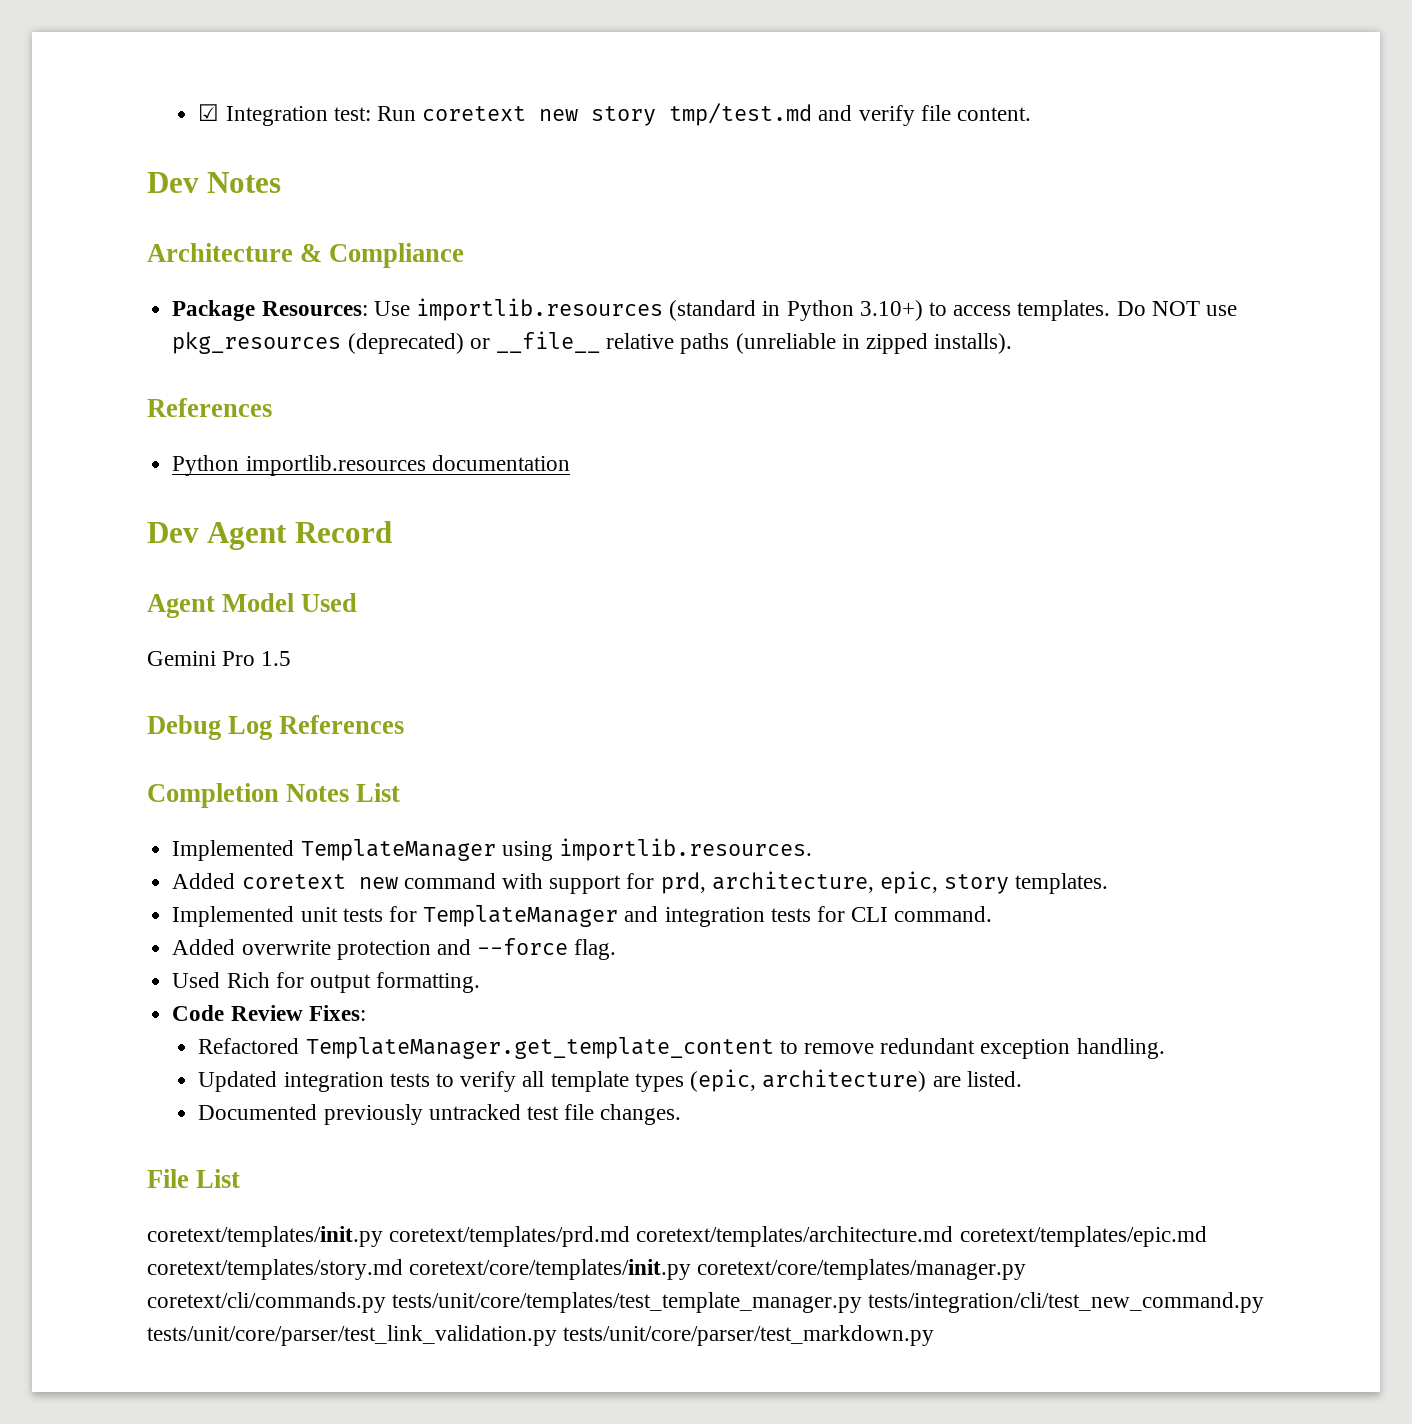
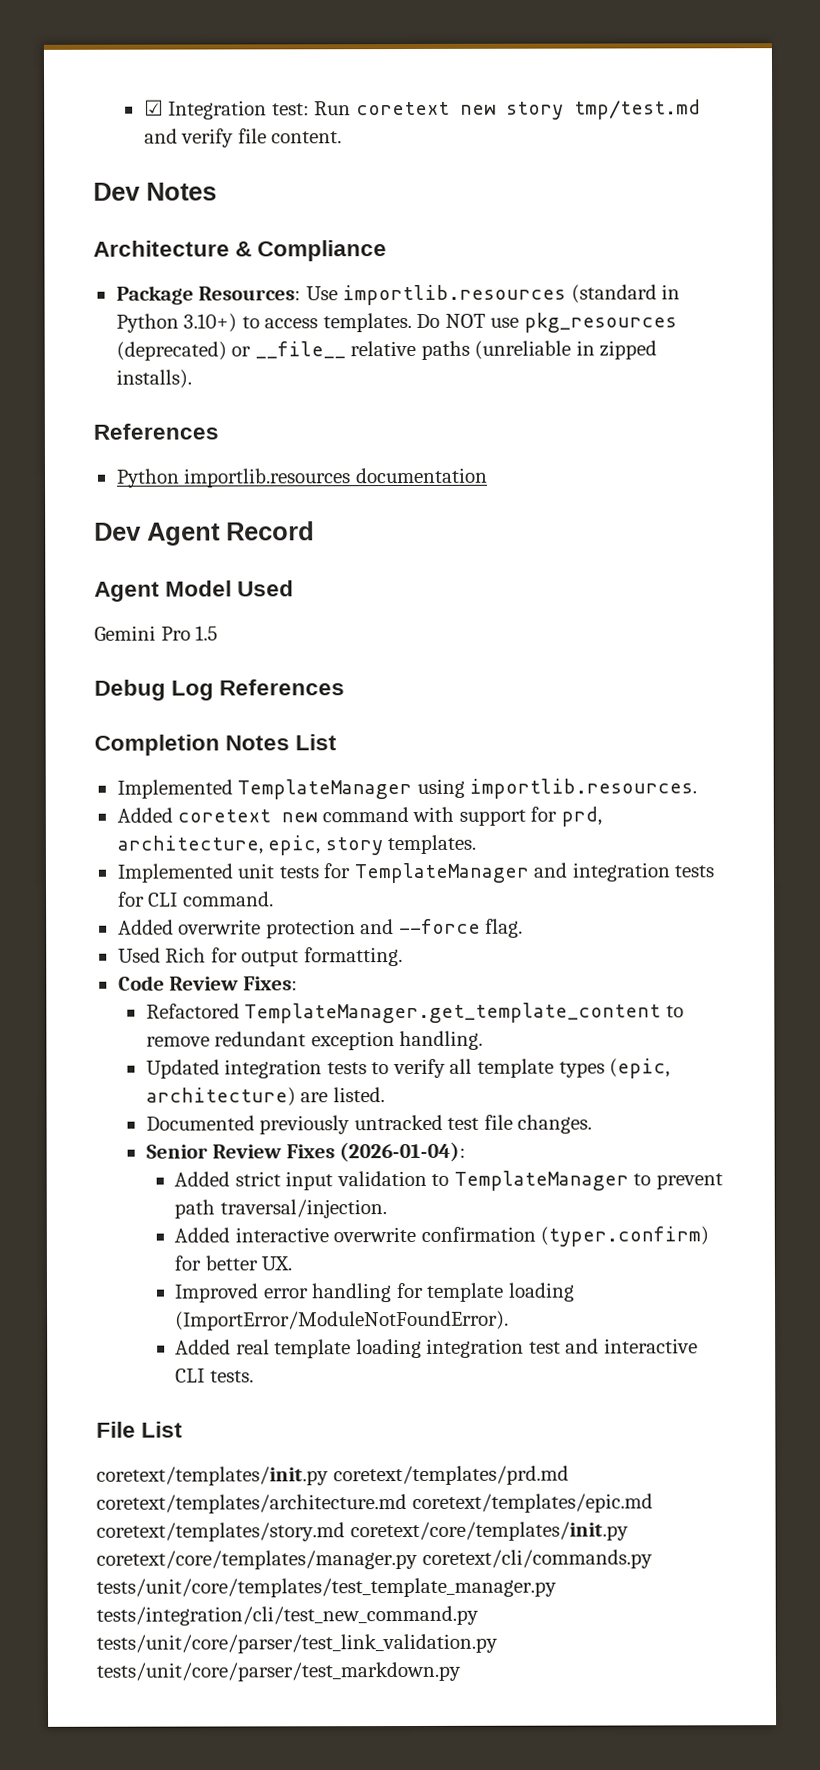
(682, 1114) none -> [145,1141,467,1163] [173,1170,723,1191] [173,1199,387,1219] [173,1226,710,1247] [173,1255,293,1271] [173,1282,575,1303] [174,1310,509,1331] [174,1338,698,1359] [174,1368,254,1383] // Senior Review Fixes (2026-01-04): // Added strict input validation to TemplateManager to prevent path traversal/injection. // Added interactive overwrite confirmation (typer.confirm) for better UX. // Improved error handling for template loading (ImportError/ModuleNotFoundError). // Added real template loading integration test and interactive CLI tests.

